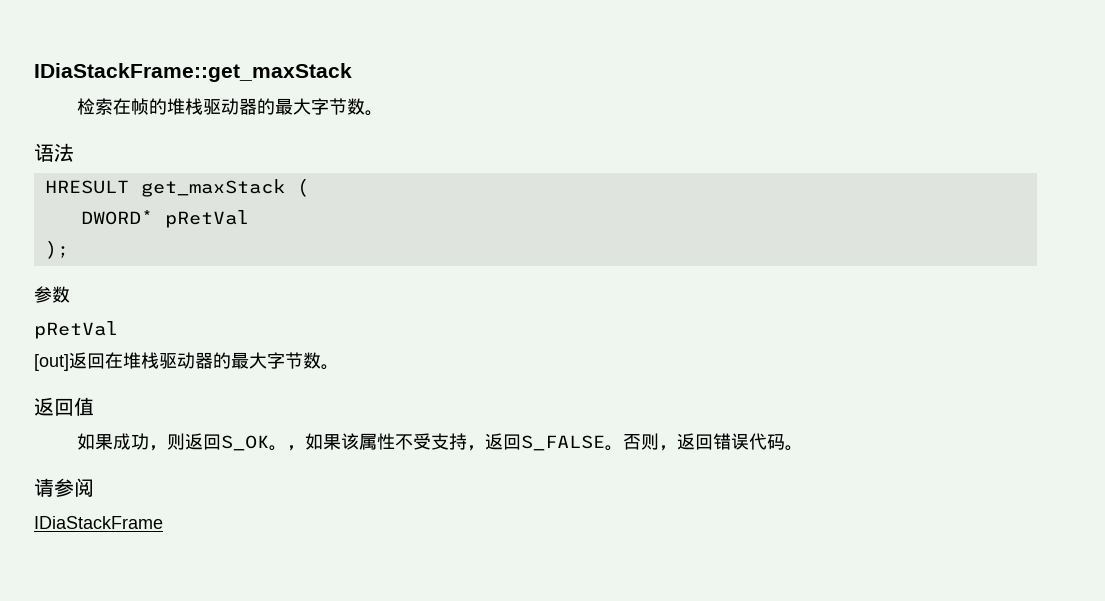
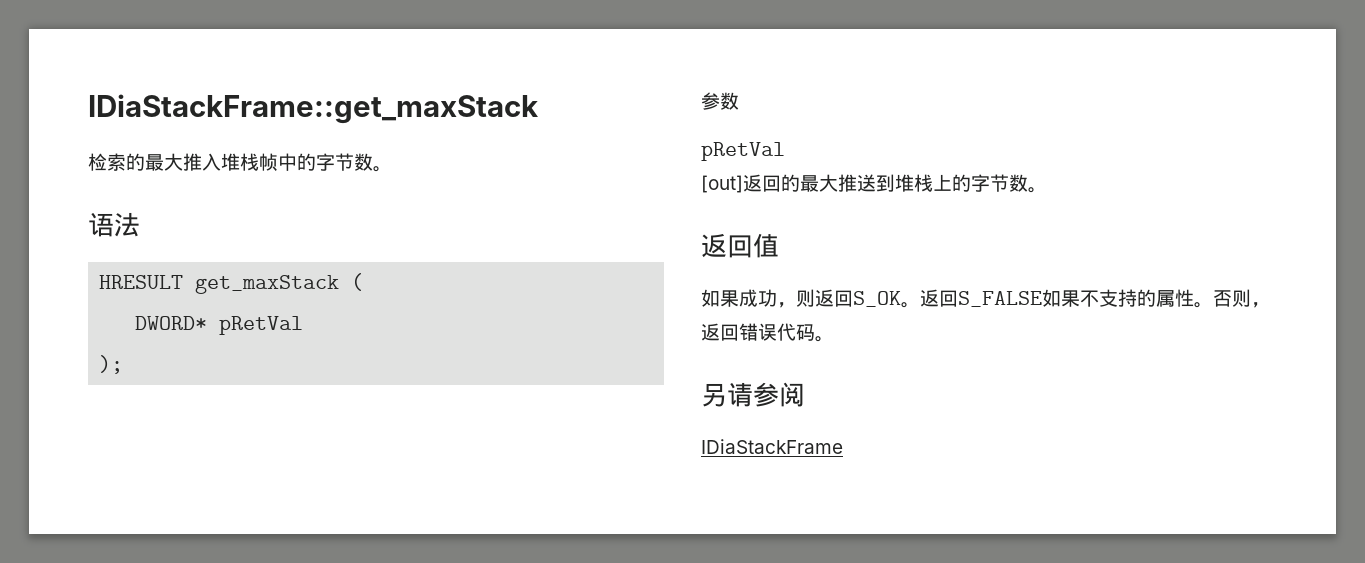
[112,98,311,115] 在帧的堆栈驱动器的最大 -> [126,153,316,171] 的最大推入堆栈帧中的
[105,352,267,369] 在堆栈驱动器的最大 -> [781,174,971,192] 的最大推送到堆栈上的
[286,433,605,451] ，如果该属性不受支持，返回S_FALSE -> [920,289,1194,307] 返回S_FALSE如果不支持的属性
(803, 448) none -> [701,383,727,407] 另

